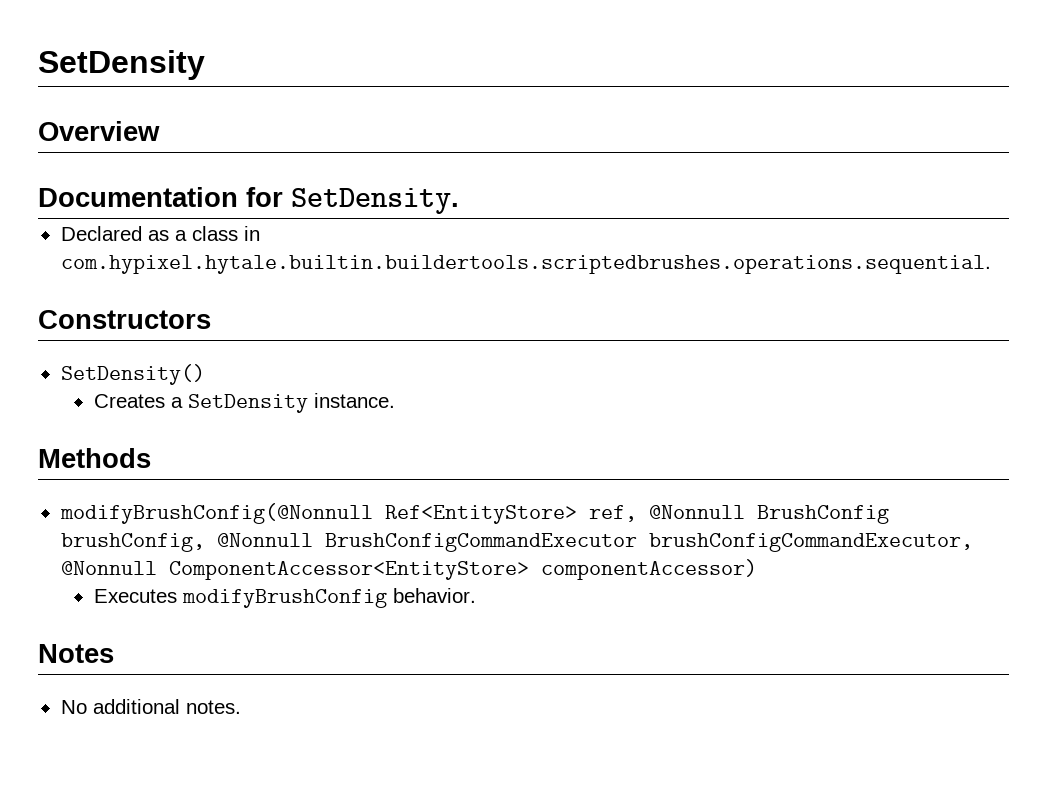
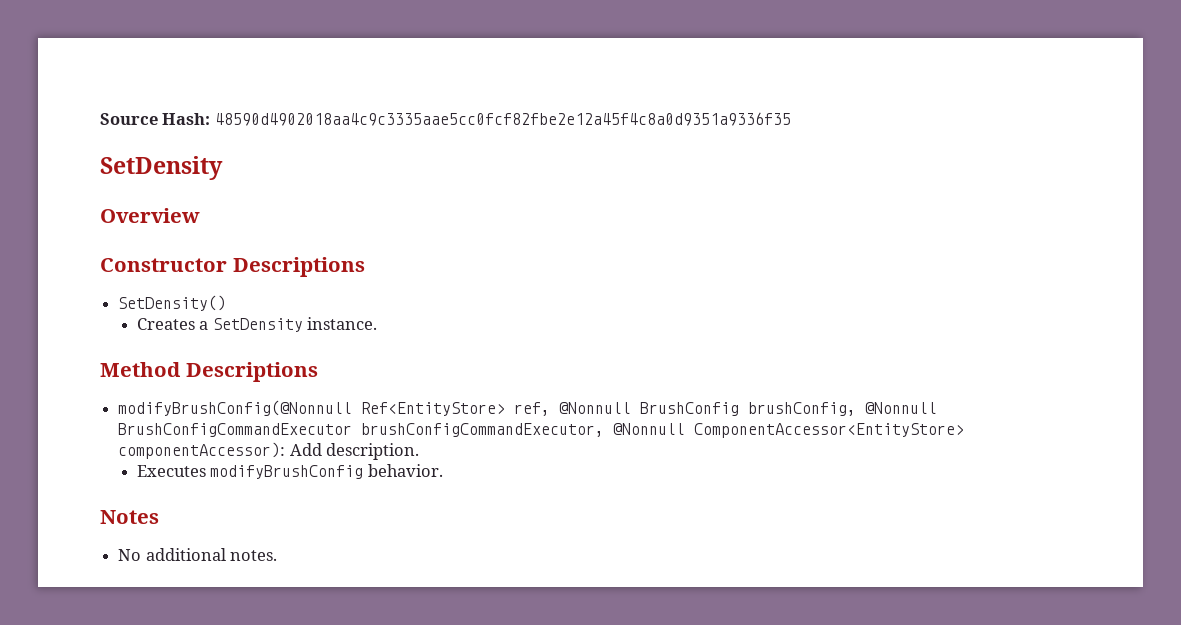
(38, 65) none -> [100,112,791,126] Source Hash: 48590d4902018aa4c9c3335aae5cc0fcf82fbe2e12a45f4c8a0d9351a9336f35 //
[38,187,459,214] [60,226,260,241] [60,255,991,274] [38,310,211,329] Documentation for SetDensity. // Declared as a class in com.hypixel.hytale.builtin.buildertools.scriptedbrushes.operations.sequential. // Constructors -> [100,257,365,277] Constructor Descriptions
[38,448,151,468] Methods -> [100,362,318,382] Method Descriptions
[540,559,757,580] componentAccessor) -> [118,442,420,460] componentAccessor): Add description.

